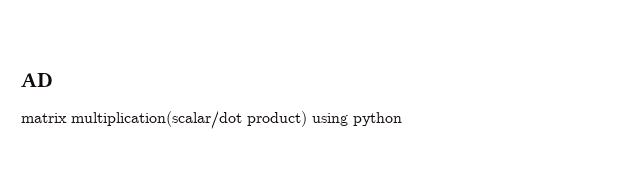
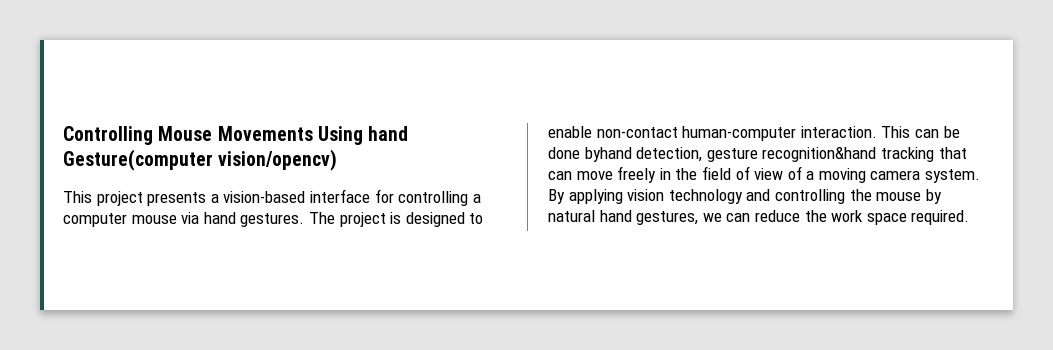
[21,72,53,87] [21,111,402,129] AD // matrix multiplication(scalar/dot product) using python -> [63,126,409,145] [63,149,338,171] [63,189,481,206] [63,212,484,227] [548,126,960,141] [548,147,967,162] [548,166,981,183] [548,189,942,204] [548,210,970,225] Controlling Mouse Movements Using hand Gesture(computer vision/opencv) // This project presents a vision-based interface for controlling a computer mouse via hand gestures. The project is designed to enable non-contact human-computer interaction. This can be done byhand detection, gesture recognition&hand tracking that can move freely in the field of view of a moving camera system. By applying vision technology and controlling the mouse by natural hand gestures, we can reduce the work space required.

